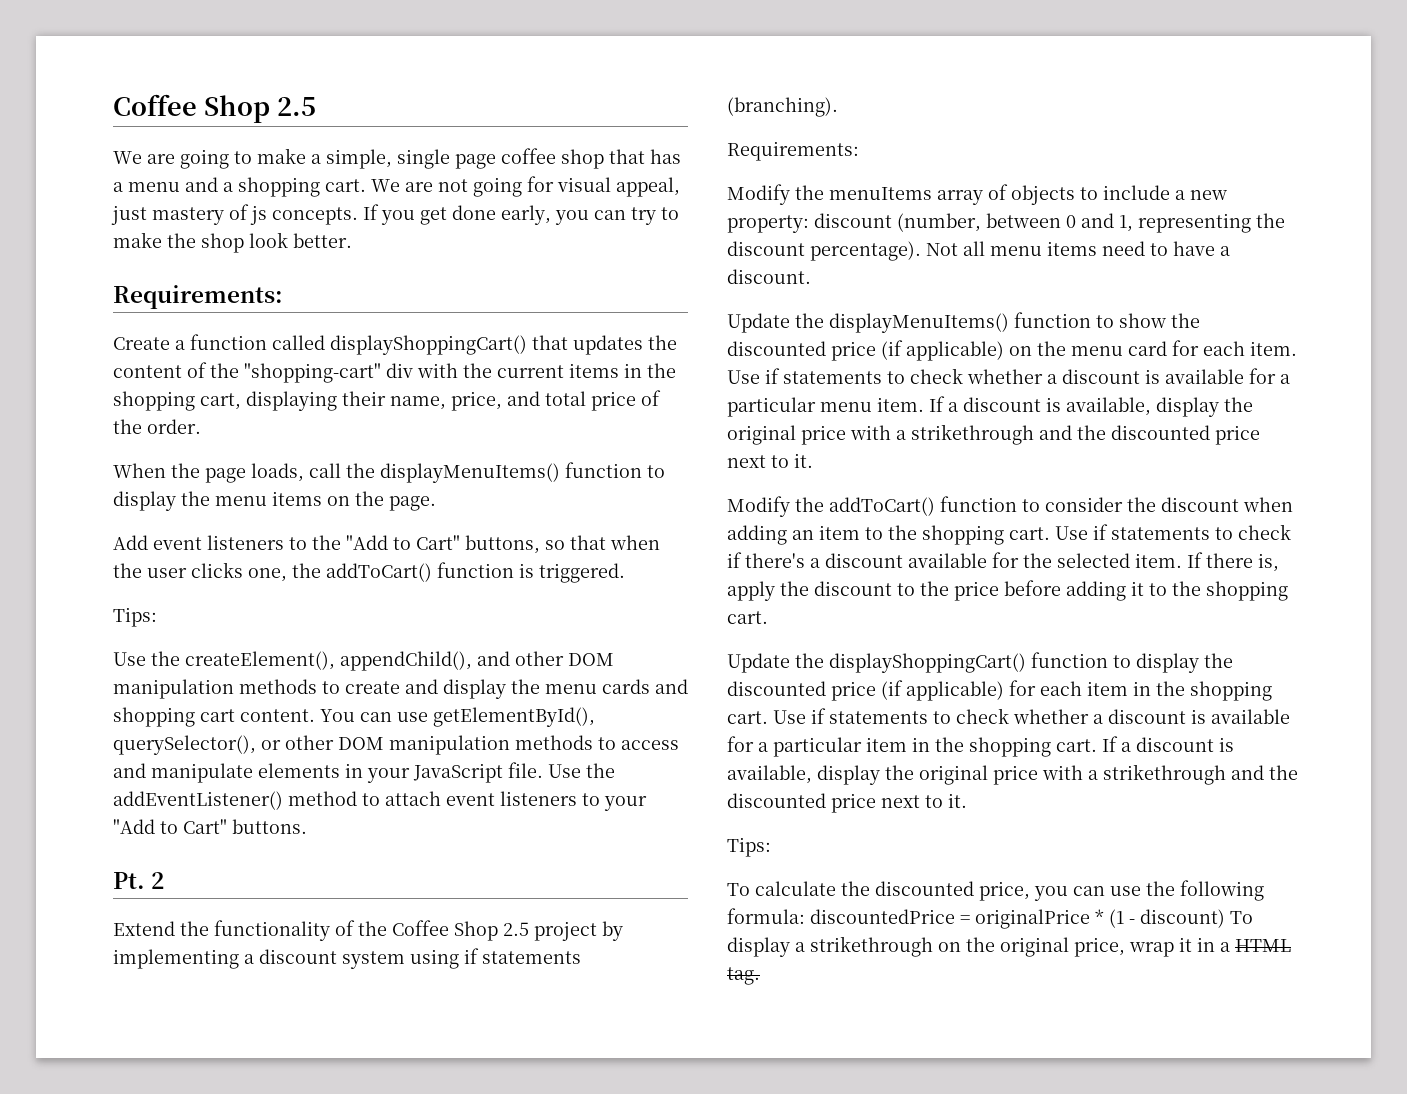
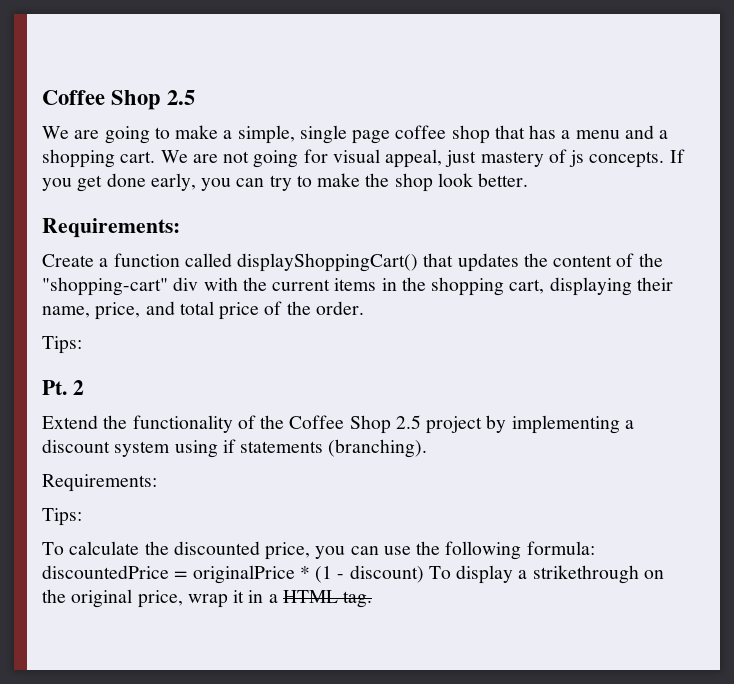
[113,462,665,483] [113,491,436,511] [113,535,660,554] [113,562,625,583] [113,607,157,627] [113,651,614,671] [113,679,688,699] [113,707,595,727] [113,735,679,755] [113,762,615,783] [113,791,647,811] [113,819,307,834] When the page loads, call the displayMenuItems() function to display the menu items on the page. // Add event listeners to the "Add to Cart" buttons, so that when the user clicks one, the addToCart() function is triggered. // Tips: // Use the createElement(), appendChild(), and other DOM manipulation methods to create and display the menu cards and shopping cart content. You can use getElementById(), querySelector(), or other DOM manipulation methods to access and manipulate elements in your JavaScript file. Use the addEventListener() method to attach event listeners to your "Add to Cart" buttons. -> [42,336,82,354] Tips:
[727,184,1227,205] [727,213,1285,233] [727,241,1230,261] [727,269,811,284] [727,312,1200,333] [727,340,1297,361] [727,368,1290,384] [727,396,1253,417] [727,424,1260,445] [727,453,813,468] [727,496,1293,517] [727,524,1291,545] [727,552,1279,572] [727,580,1288,601] [727,611,768,624] [727,652,1233,673] [727,680,1272,701] [727,708,1290,724] [727,736,1234,757] [727,764,1298,785] [727,793,967,813] // Modify the menuItems array of objects to include a new property: discount (number, between 0 and 1, representing the discount percentage). Not all menu items need to have a discount. // Update the displayMenuItems() function to show the discounted price (if applicable) on the menu card for each item. Use if statements to check whether a discount is available for a particular menu item. If a discount is available, display the original price with a strikethrough and the discounted price next to it. // Modify the addToCart() function to consider the discount when adding an item to the shopping cart. Use if statements to check if there's a discount available for the selected item. If there is, apply the discount to the price before adding it to the shopping cart. // Update the displayShoppingCart() function to display the discounted price (if applicable) for each item in the shopping cart. Use if statements to check whether a discount is available for a particular item in the shopping cart. If a discount is available, display the original price with a strikethrough and the discounted price next to it. -> (157, 483) none

